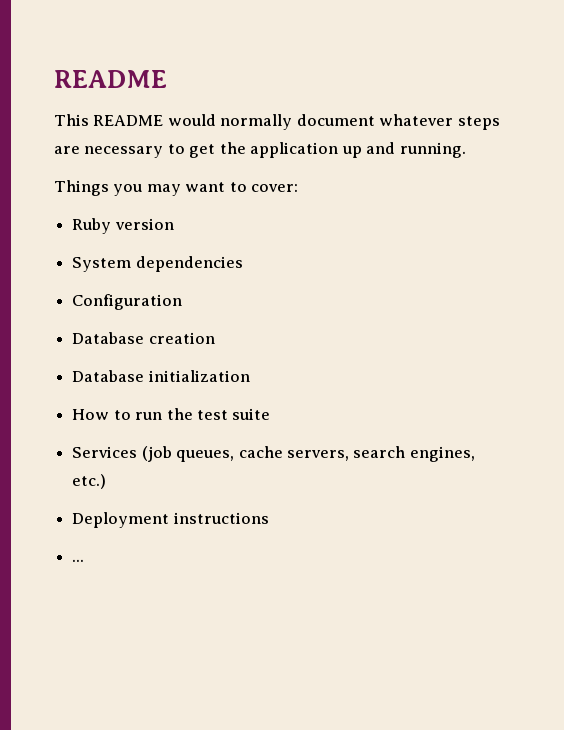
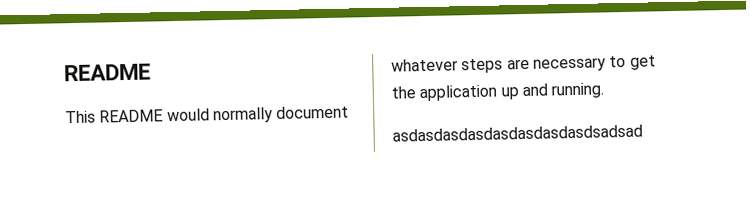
[54,180,299,196] [72,218,174,234] [72,256,243,272] [72,294,183,310] [72,332,215,344] [72,370,250,382] [72,408,271,420] [72,446,475,462] [72,474,107,489] [72,512,269,528] [72,559,85,562] Things you may want to cover: // Ruby version // System dependencies // Configuration // Database creation // Database initialization // How to run the test suite // Services (job queues, cache servers, search engines, etc.) // Deployment instructions // ... -> [392,124,643,142] asdasdasdasdasdasdasdasdsadsad

